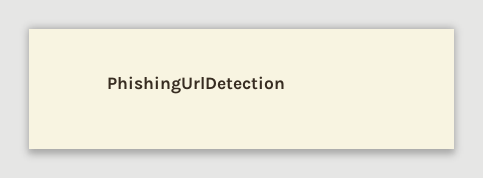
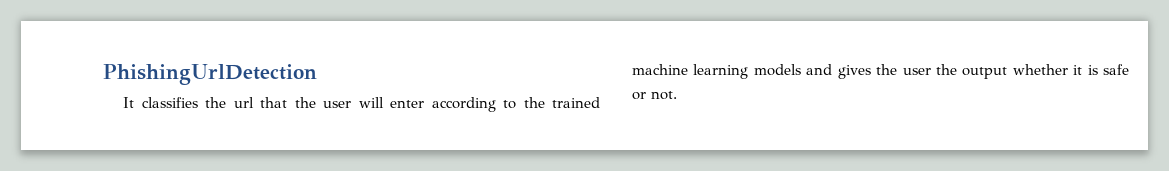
(285, 85) none -> [123,97,600,112] [632,64,1129,79] [632,91,677,100] // It classifies the url that the user will enter according to the trained machine learning models and gives the user the output whether it is safe or not.

